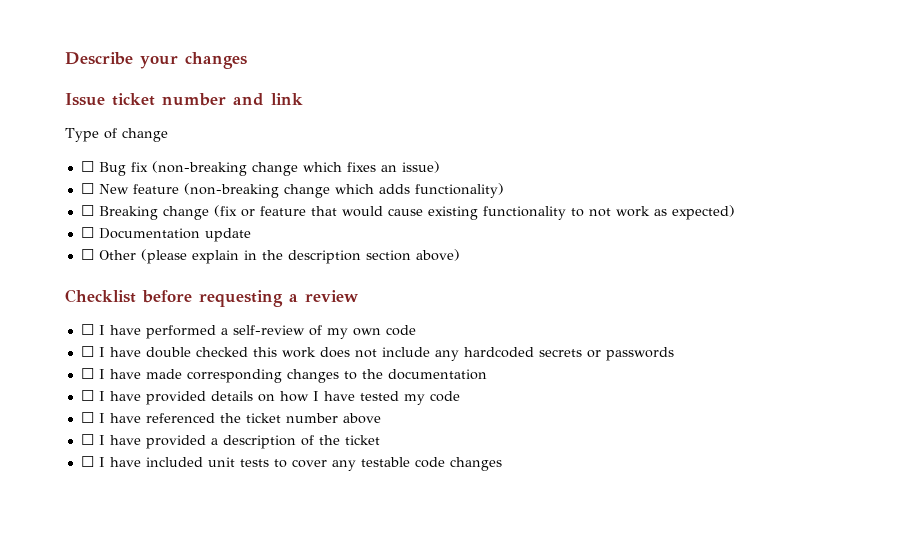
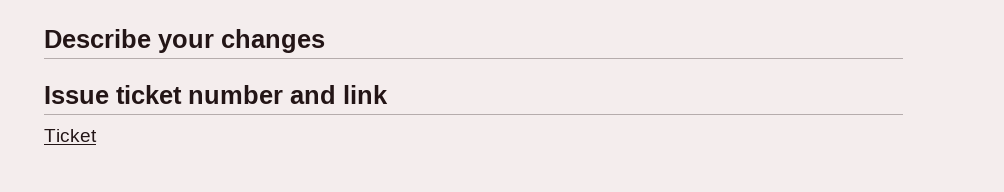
[65,128,168,142] [80,161,440,176] [80,183,504,198] [80,205,735,220] [80,227,251,242] [80,249,460,264] [65,289,358,307] [80,324,416,339] [80,346,674,361] [80,368,487,383] [80,390,460,405] [80,412,381,424] [80,434,380,449] [80,456,502,471] Type of change // ☐ Bug fix (non-breaking change which fixes an issue) // ☐ New feature (non-breaking change which adds functionality) // ☐ Breaking change (fix or feature that would cause existing functionality to not work as expected) // ☐ Documentation update // ☐ Other (please explain in the description section above) // Checklist before requesting a review // ☐ I have performed a self-review of my own code // ☐ I have double checked this work does not include any hardcoded secrets or passwords // ☐ I have made corresponding changes to the documentation // ☐ I have provided details on how I have tested my code // ☐ I have referenced the ticket number above // ☐ I have provided a description of the ticket // ☐ I have included unit tests to cover any testable code changes -> [44,129,97,142] Ticket

